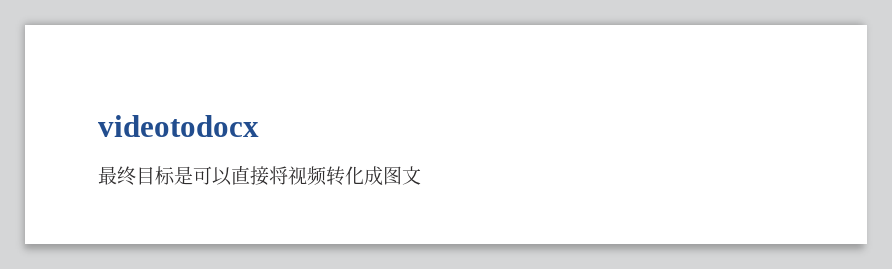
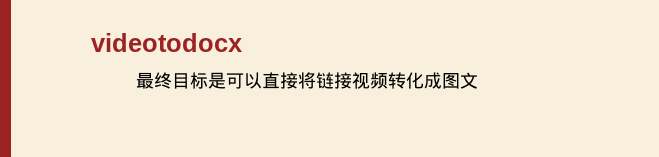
(288, 175) none -> [315,72,352,89] 链接

